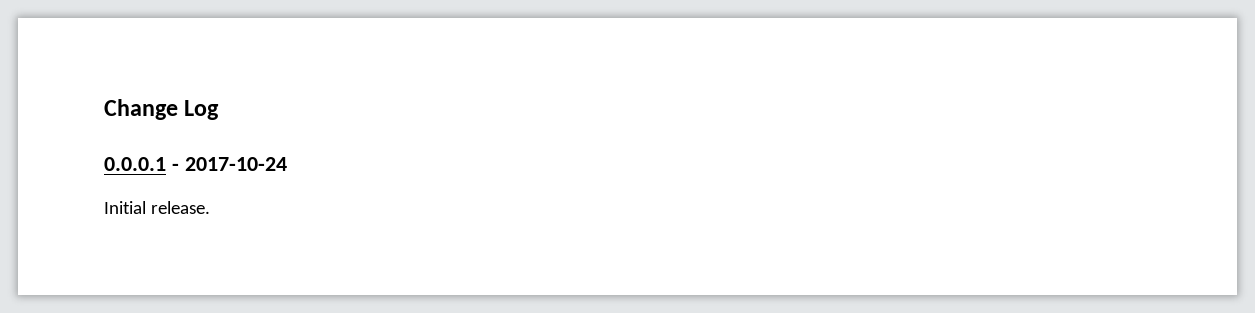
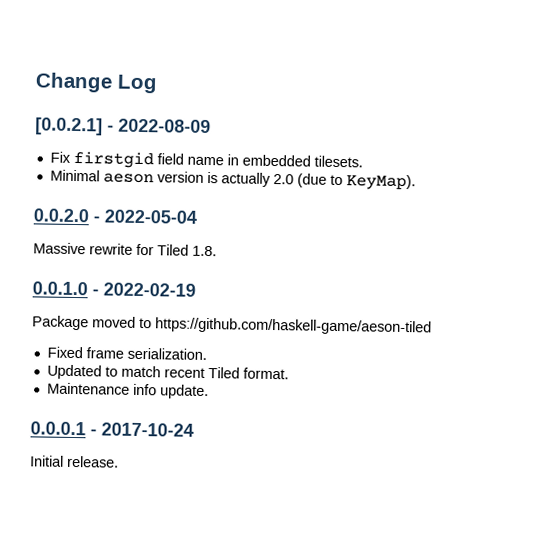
(220, 110) none -> [35,117,211,136] [49,150,363,169] [49,169,416,191] [33,208,197,224] [33,242,217,257] [32,281,196,297] [32,315,432,336] [46,346,207,361] [46,364,289,380] [46,382,209,400] // [0.0.2.1] - 2022-08-09 // Fix firstgid field name in embedded tilesets. // Minimal aeson version is actually 2.0 (due to KeyMap). // 0.0.2.0 - 2022-05-04 // Massive rewrite for Tiled 1.8. // 0.0.1.0 - 2022-02-19 // Package moved to https://github.com/haskell-game/aeson-tiled // Fixed frame serialization. // Updated to match recent Tiled format. // Maintenance info update.

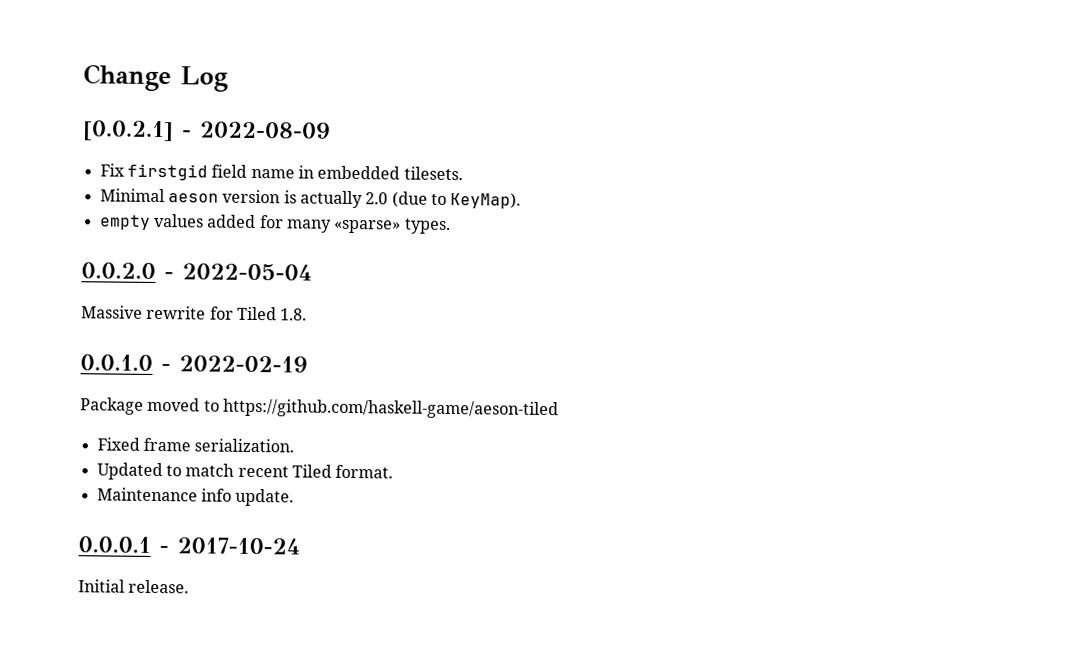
(416, 182) none -> [99,213,451,235] // empty values added for many «sparse» types.

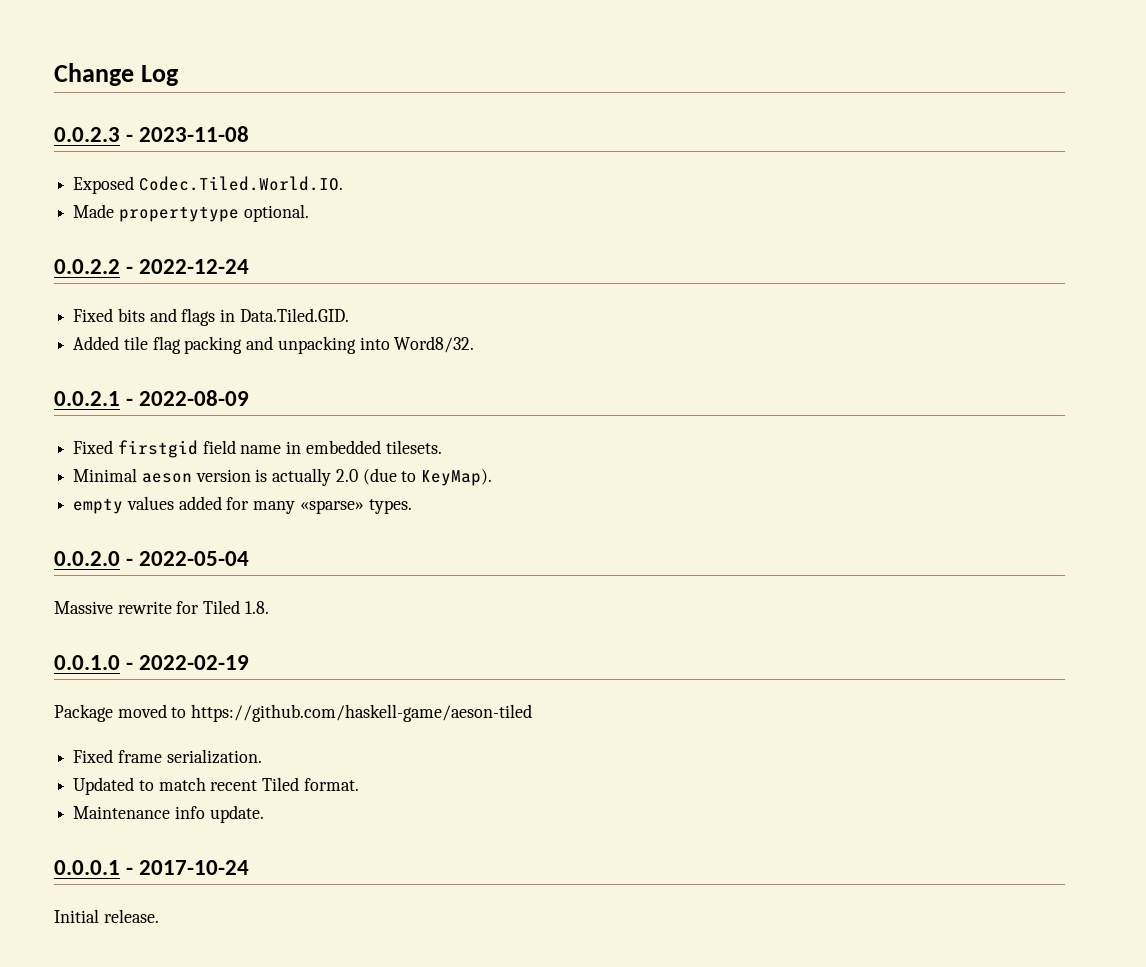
[82,120,174,142] [0.0.2.1] -> [54,126,250,142] [73,176,343,194] [73,204,309,222] [54,259,250,274] [73,308,349,326] [73,336,475,354] [54,391,120,406] 0.0.2.3 - 2023-11-08 // Exposed Codec.Tiled.World.IO. // Made propertytype optional. // 0.0.2.2 - 2022-12-24 // Fixed bits and flags in Data.Tiled.GID. // Added tile flag packing and unpacking into Word8/32. // 0.0.2.1
[99,163,125,177] Fix -> [73,440,114,454] Fixed

